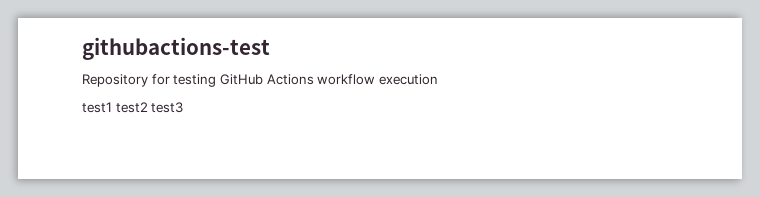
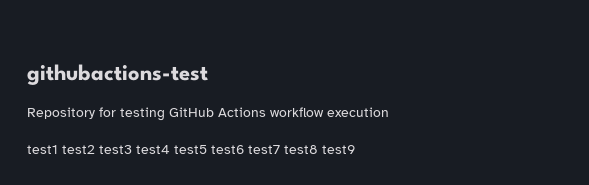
(184, 107) none -> [136,145,355,154] test4 test5 test6 test7 test8 test9

